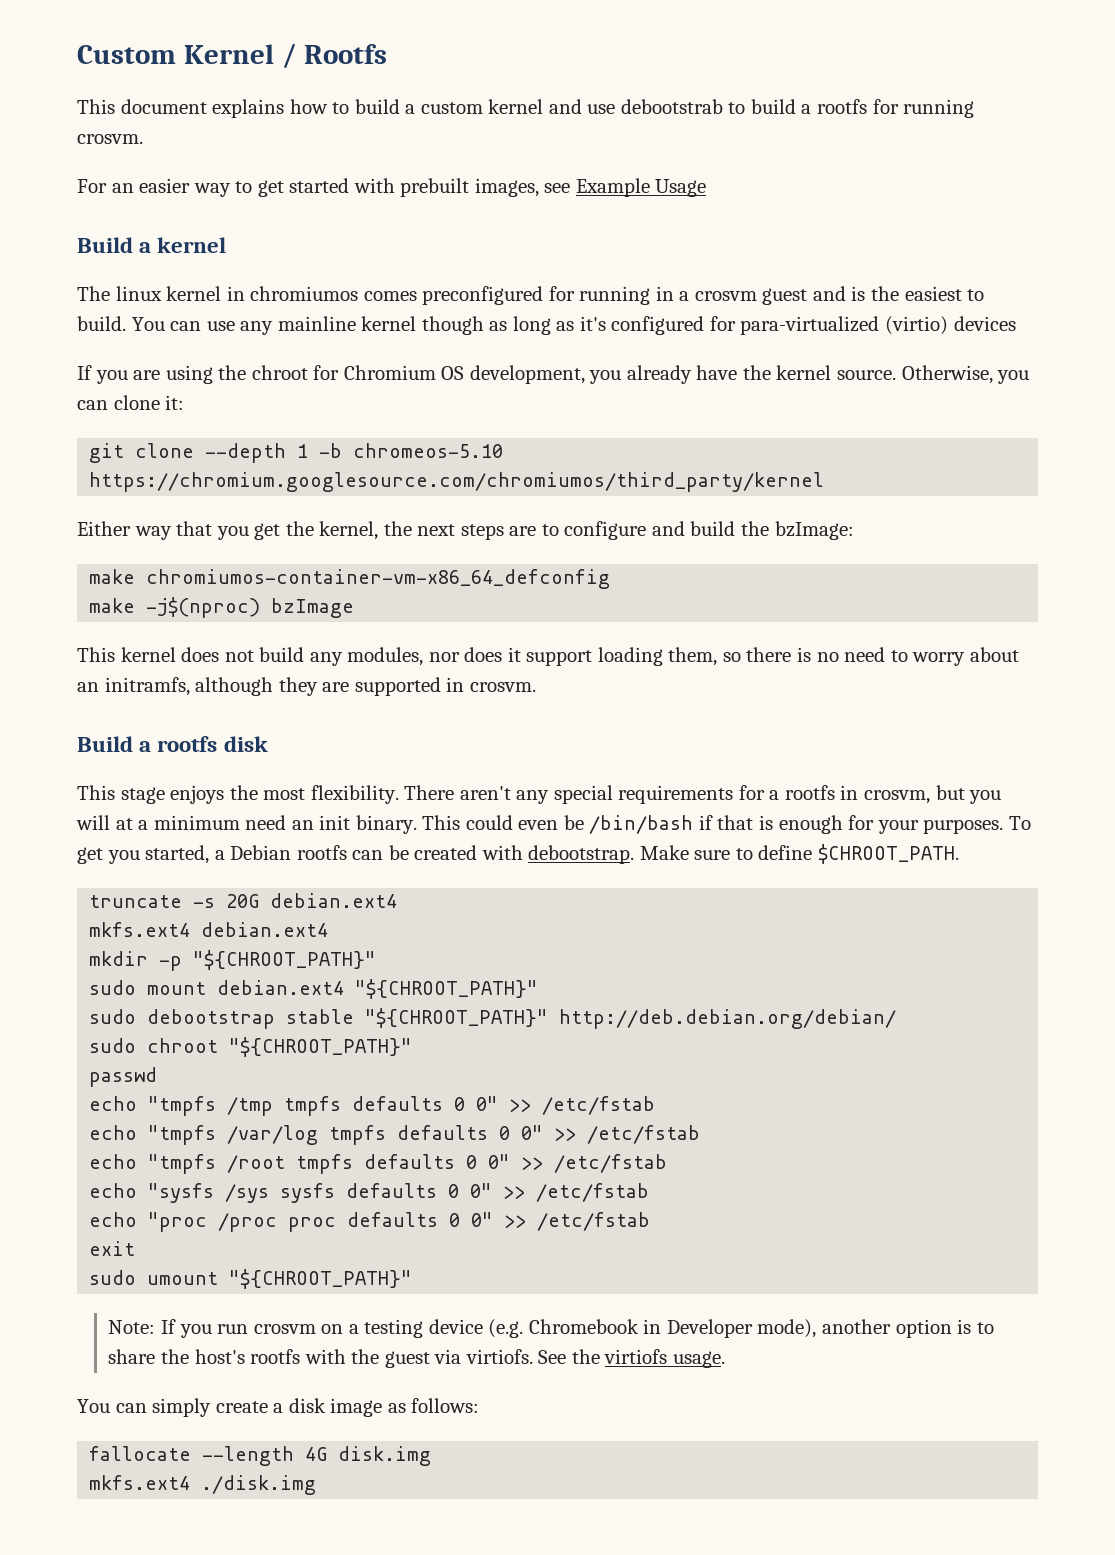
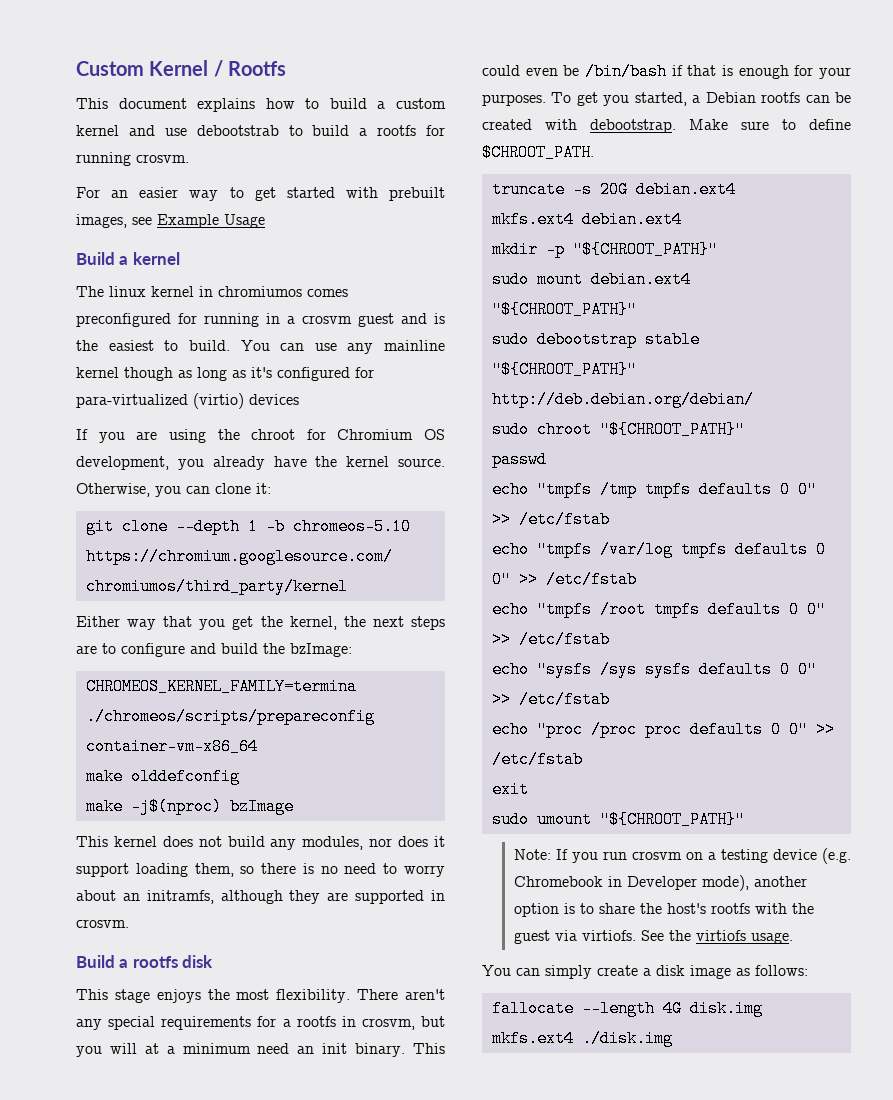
[89,569,611,589] // make chromiumos-container-vm-x86_64_defconfig -> [85,678,357,695] [85,708,375,725] [85,738,258,755] [85,768,240,785] // CHROMEOS_KERNEL_FAMILY=termina ./chromeos/scripts/prepareconfig container-vm-x86_64 // make olddefconfig

